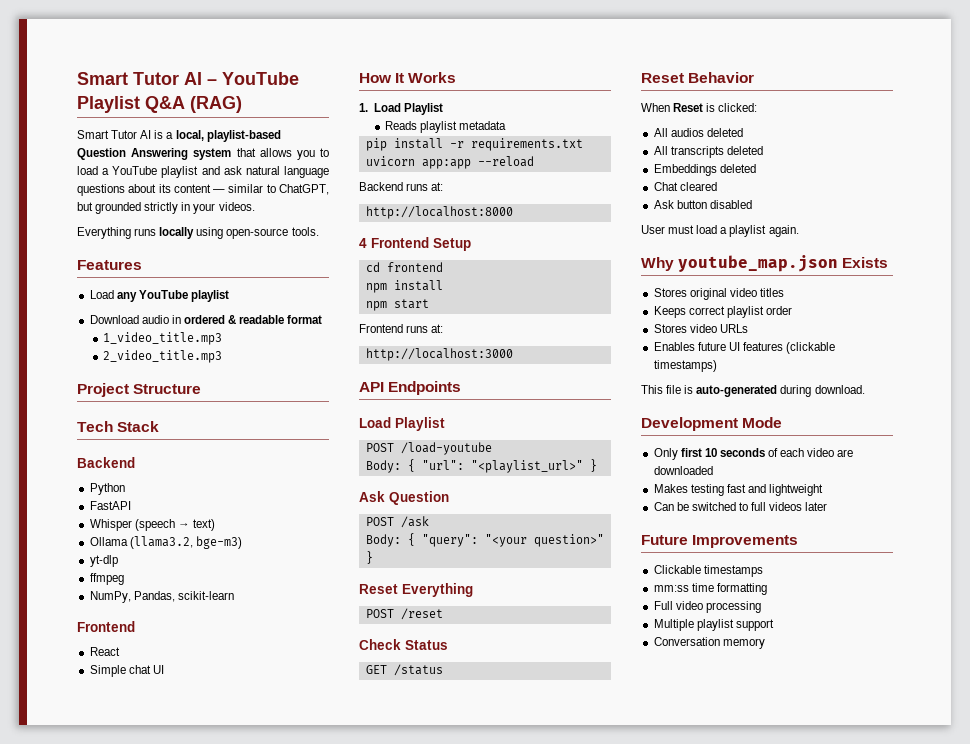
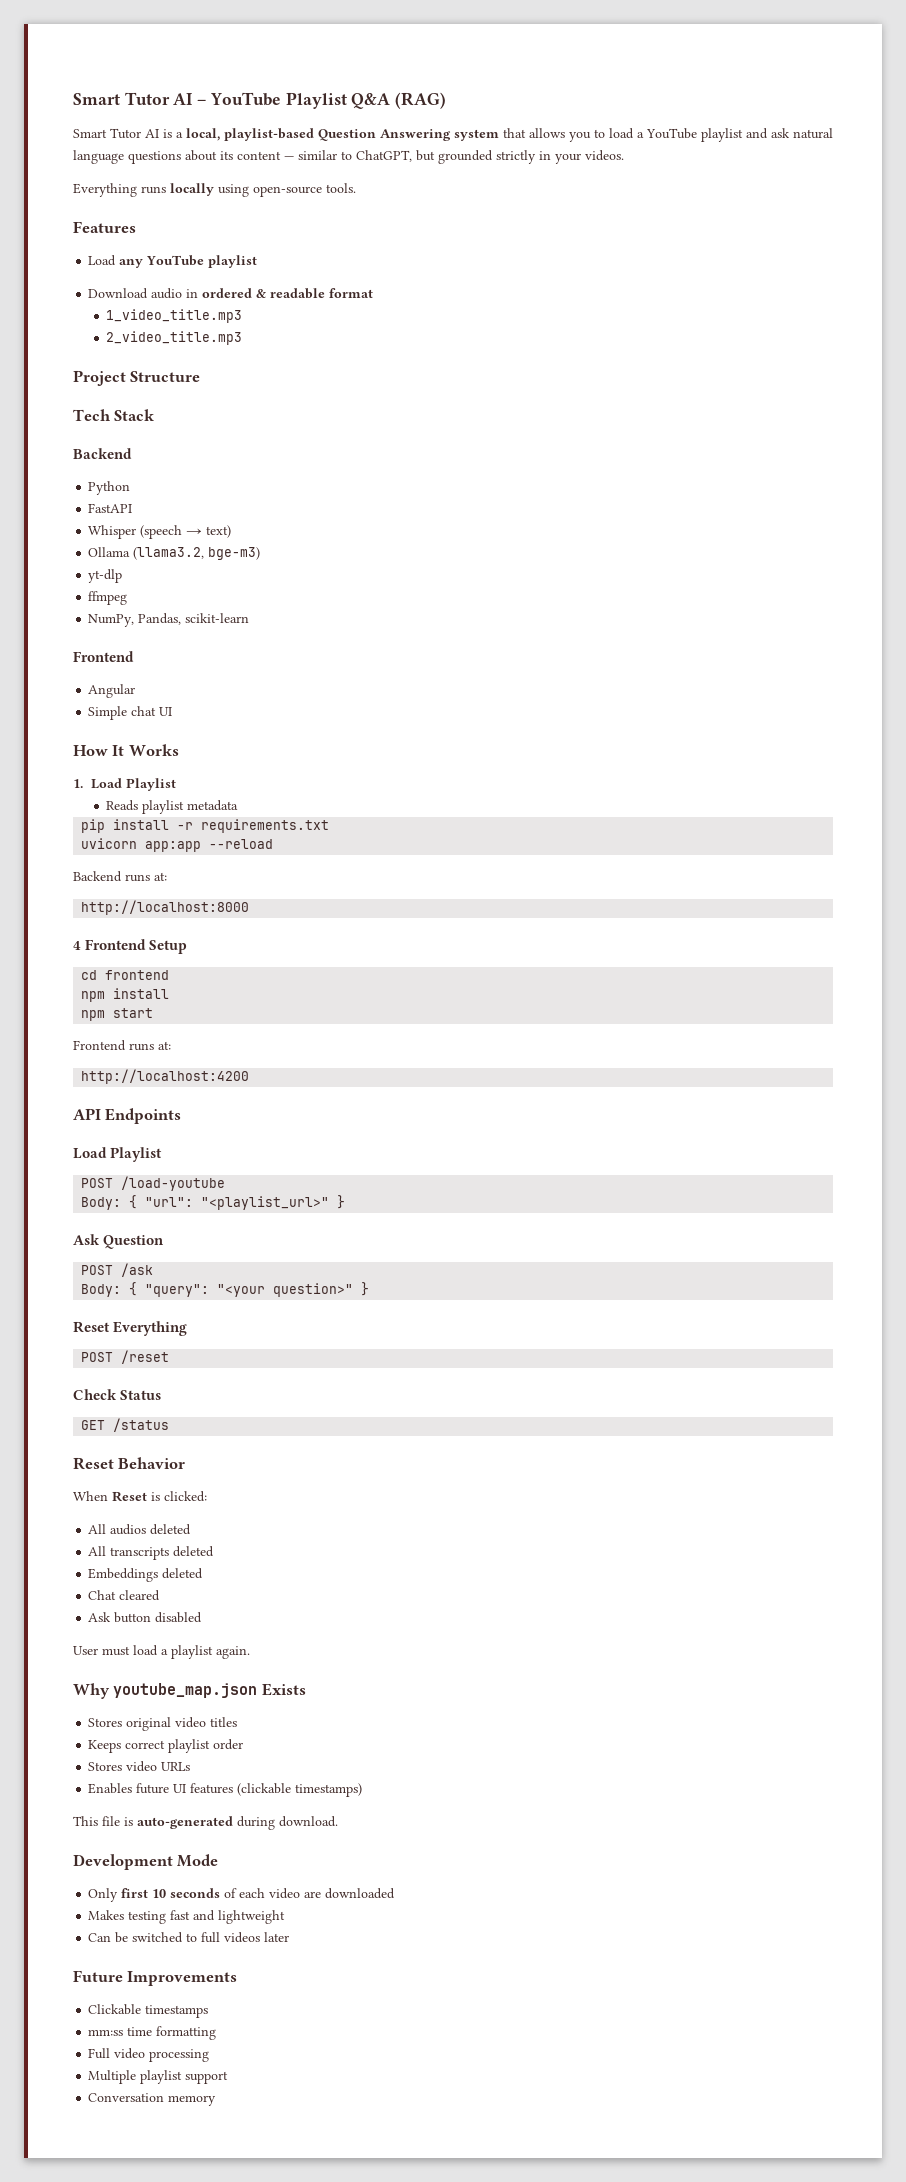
[89,647,120,656] React -> [88,684,136,698] Angular
[365,348,513,361] http://localhost:3000 -> [81,1069,250,1084] http://localhost:4200

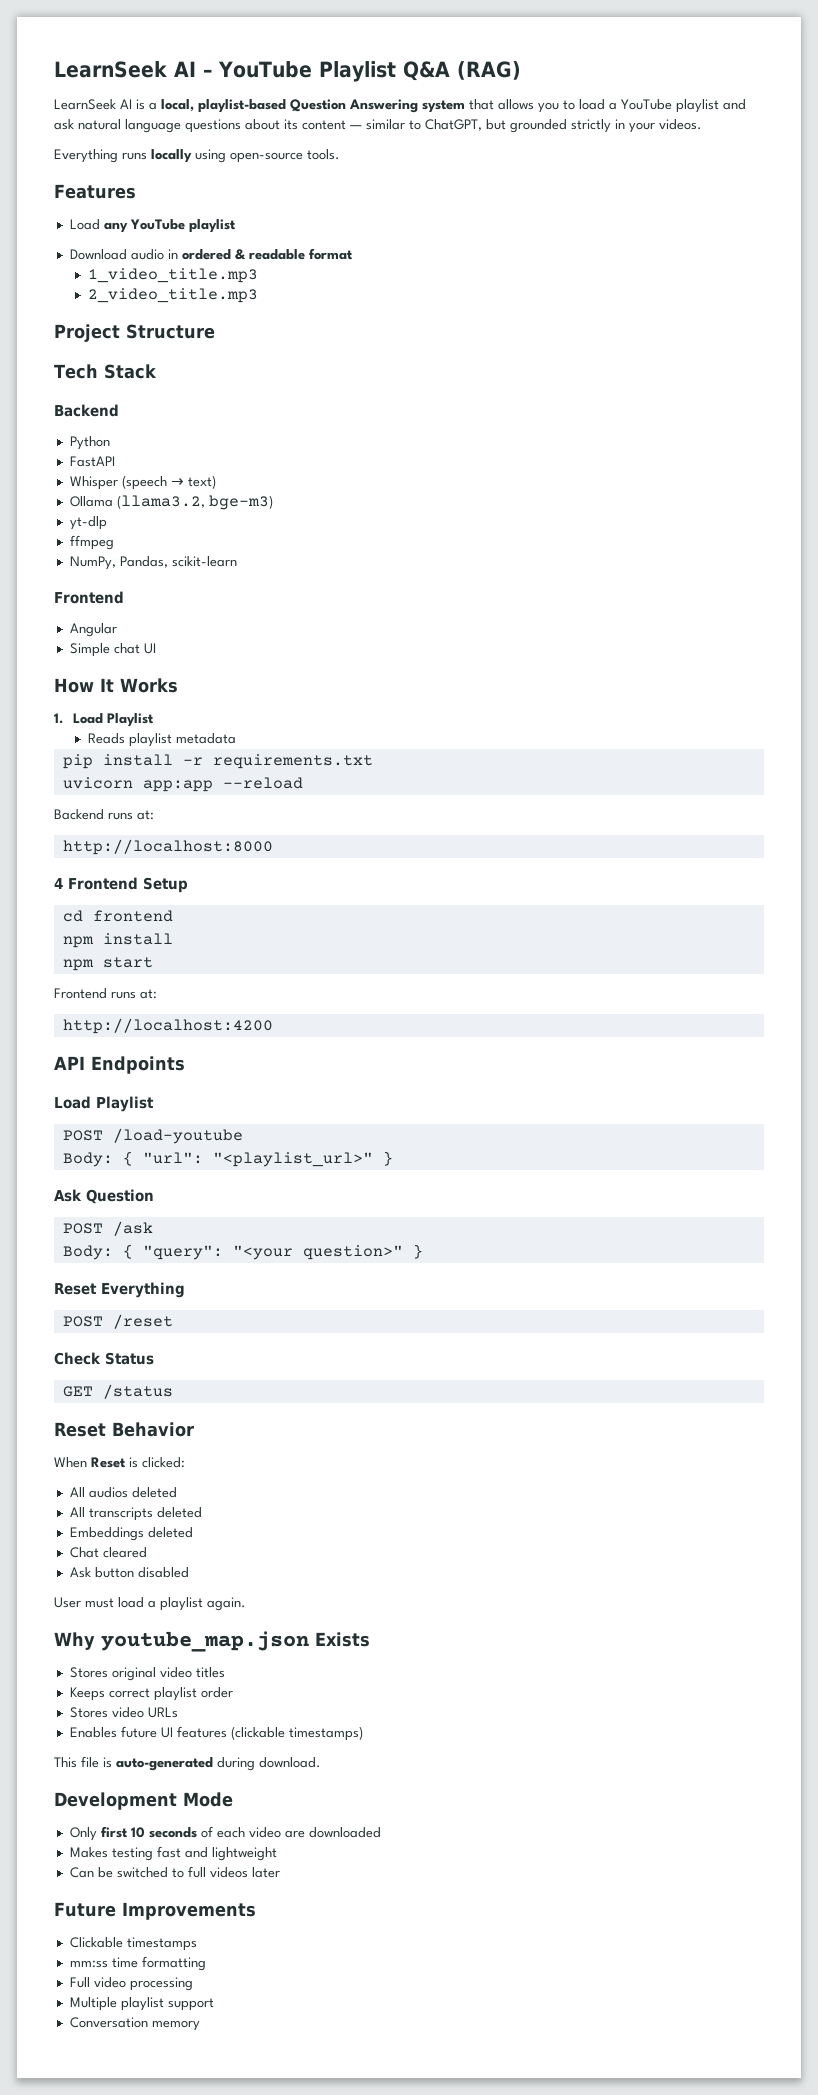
[73,92,170,105] Smart Tutor -> [54,61,167,78] LearnSeek
[73,128,141,139] Smart Tutor -> [54,99,116,110] LearnSeek

